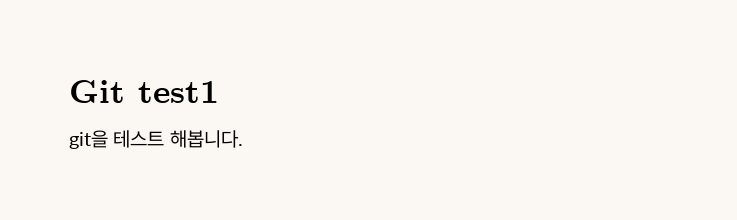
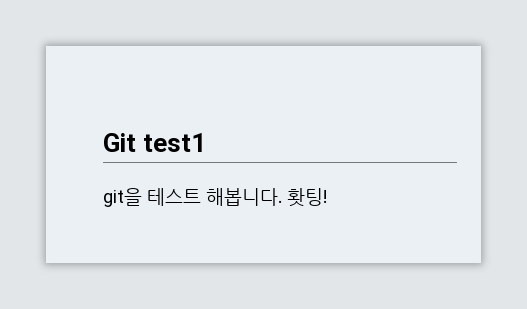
(243, 139) none -> [287,188,327,207] 홧팅!

